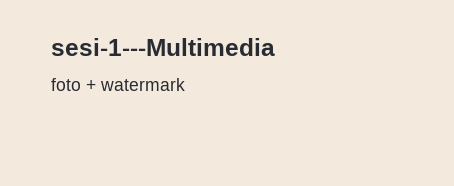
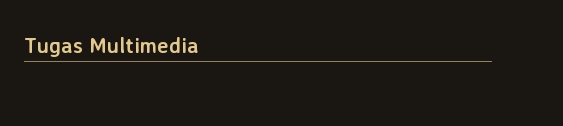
[51,38,275,56] [51,78,185,91] sesi-1---Multimedia // foto + watermark -> [24,37,199,57] Tugas Multimedia

